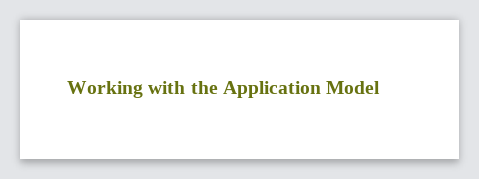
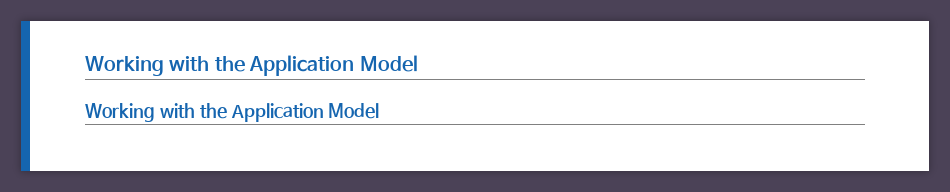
[67,81,381,98] Working with the Application Model -> [85,55,418,76] [85,103,380,122] Working with the Application Model // Working with the Application Model

